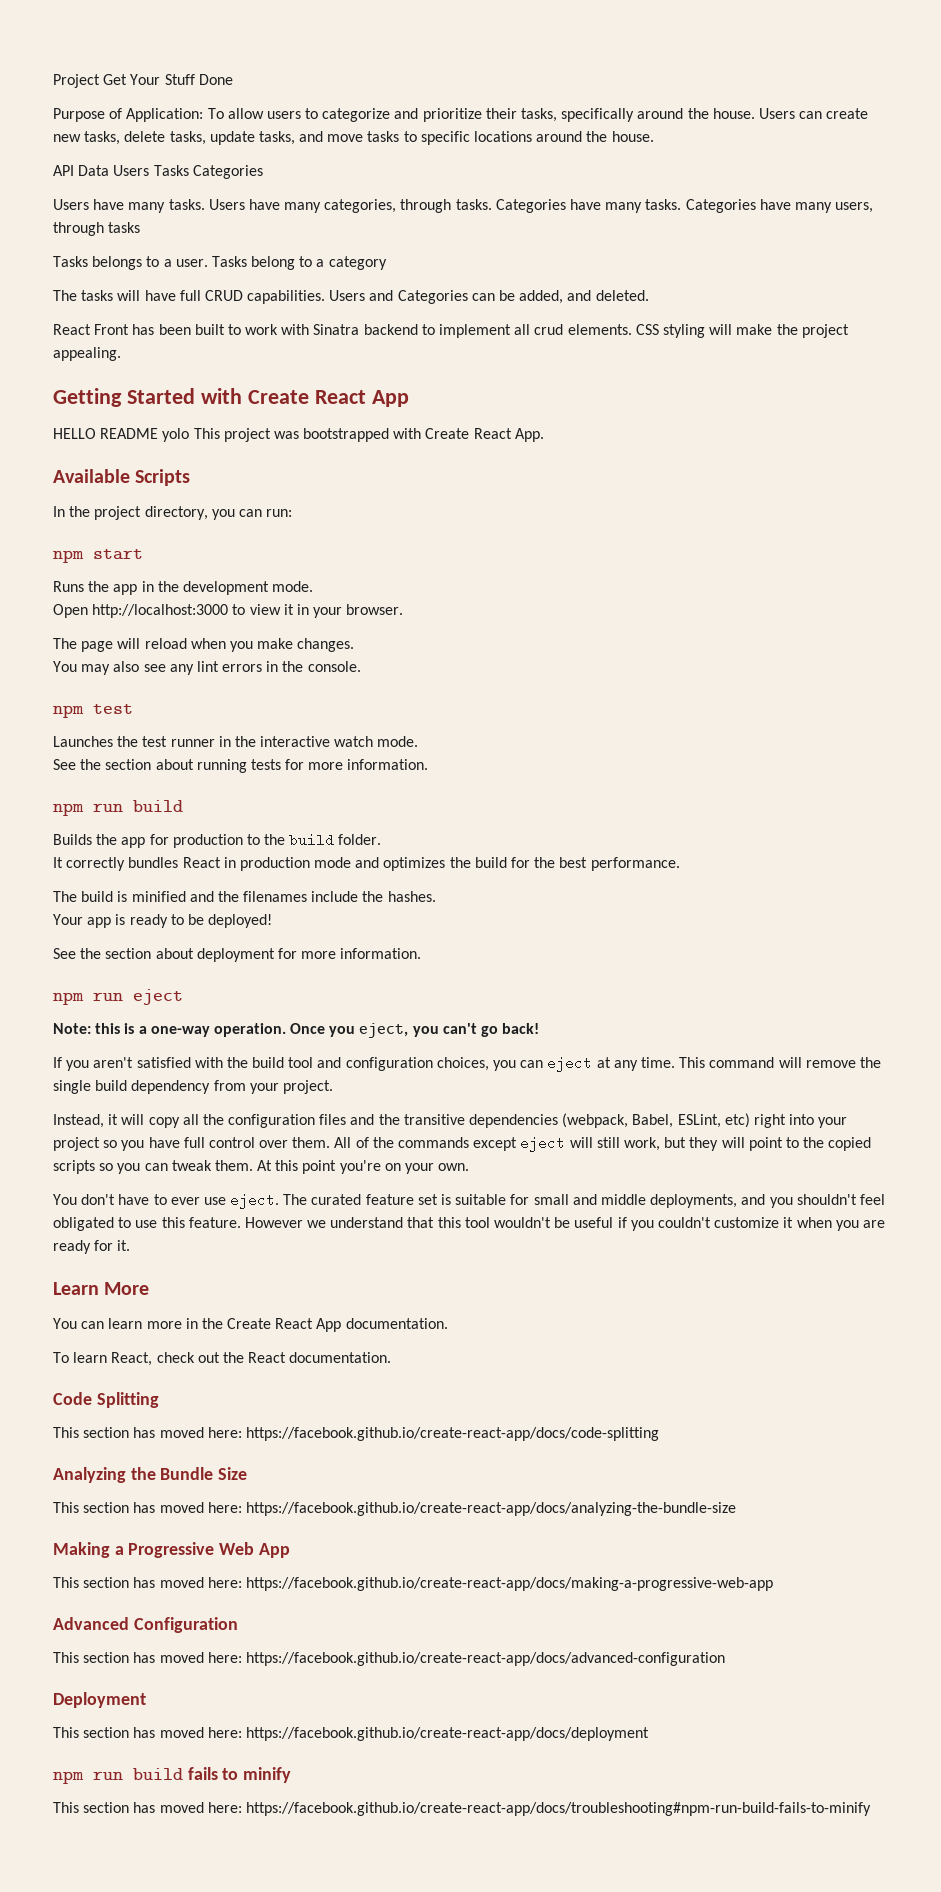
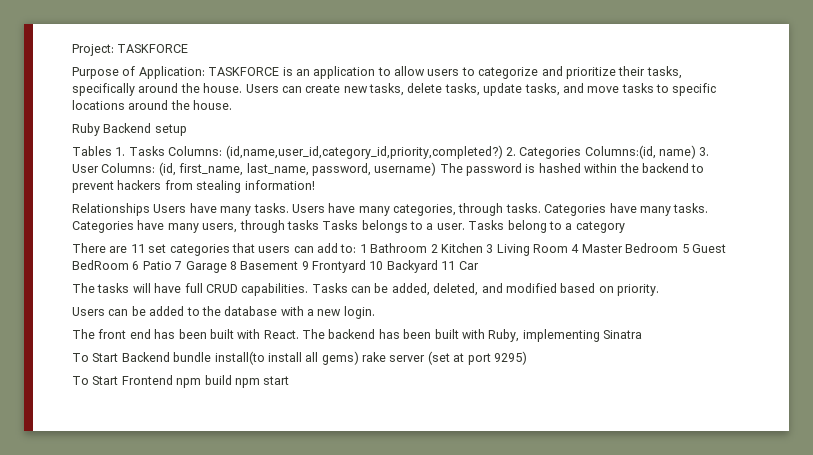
[53,74,233,88] [53,108,224,122] Project Get Your Stuff Done // Purpose of Application: To -> [72,44,189,56] [72,66,391,79] Project: TASKFORCE // Purpose of Application: TASKFORCE is an application to
[53,165,263,179] API Data Users Tasks Categories // -> [72,123,187,136] [72,145,710,159] [72,162,705,176] [72,180,315,193] [72,203,150,216] Ruby Backend setup // Tables 1. Tasks Columns: (id,name,user_id,category_id,priority,completed?) 2. Categories Columns:(id, name) 3. User Columns: (id, first_name, last_name, password, username) The password is hashed within the backend to prevent hackers from stealing information! // Relationships
(141, 227) // -> (319, 225) none
(387, 263) none -> [72,243,726,256] [72,260,479,273] // There are 11 set categories that users can add to: 1 Bathroom 2 Kitchen 3 Living Room 4 Master Bedroom 5 Guest BedRoom 6 Patio 7 Garage 8 Basement 9 Frontyard 10 Backyard 11 Car
[329,290,649,304] [53,324,849,338] [53,347,121,361] [53,388,409,407] [53,428,544,442] [53,469,191,486] [53,506,293,520] [53,549,143,563] [53,581,314,595] [53,604,404,618] [53,638,355,652] [53,661,361,675] [53,704,133,718] [53,736,419,747] [53,759,429,773] [53,800,183,816] [53,833,382,848] [53,857,680,871] [53,891,436,902] [53,914,273,928] [53,948,422,962] [53,989,183,1005] [53,1023,540,1038] [53,1056,881,1072] [53,1080,333,1094] [53,1113,848,1128] [53,1136,872,1152] [53,1160,470,1174] [53,1193,885,1209] [53,1217,885,1231] [53,1240,131,1254] [53,1282,150,1295] [53,1318,448,1332] [53,1352,392,1366] [53,1392,159,1408] [53,1427,659,1441] [53,1467,248,1483] [53,1502,736,1516] [53,1542,290,1558] [53,1577,773,1591] [53,1617,238,1633] [53,1652,725,1666] [53,1692,146,1708] [53,1727,649,1741] [53,1767,292,1784] [53,1802,871,1816] Users and Categories can be added, and deleted. // React Front has been built to work with Sinatra backend to implement all crud elements. CSS styling will make the project appealing. // Getting Started with Create React App // HELLO README yolo This project was bootstrapped with Create React App. // Available Scripts // In the project directory, you can run: // npm start // Runs the app in the development mode. // Open http://localhost:3000 to view it in your browser. // The page will reload when you make changes. // You may also see any lint errors in the console. // npm test // Launches the test runner in the interactive watch mode. // See the section about running tests for more information. // npm run build // Builds the app for production to the build folder. // It correctly bundles React in production mode and optimizes the build for the best performance. // The build is minified and the filenames include the hashes. // Your app is ready to be deployed! // See the section about deployment for more information. // npm run eject // Note: this is a one-way operation. Once you eject, you can't go back! // If you aren't satisfied with the build tool and configuration choices, you can eject at any time. This command will remove the single build dependency from your project. // Instead, it will copy all the configuration files and the transitive dependencies (webpack, Babel, ESLint, etc) right into your project so you have full control over them. All of the commands except eject will still work, but they will point to the copied scripts so you can tweak them. At this point you're on your own. // You don't have to ever use eject. The curated feature set is suitable for small and middle deployments, and you shouldn't feel obligated to use this feature. However we understand that this tool wouldn't be useful if you couldn't customize it when you are ready for it. // Learn More // You can learn more in the Create React App documentation. // To learn React, check out the React documentation. // Code Splitting // This section has moved here: https://facebook.github.io/create-react-app/docs/code-splitting // Analyzing the Bundle Size // This section has moved here: https://facebook.github.io/create-react-app/docs/analyzing-the-bundle-size // Making a Progressive Web App // This section has moved here: https://facebook.github.io/create-react-app/docs/making-a-progressive-web-app // Advanced Configuration // This section has moved here: https://facebook.github.io/create-react-app/docs/advanced-configuration // Deployment // This section has moved here: https://facebook.github.io/create-react-app/docs/deployment // npm run build fails to minify // This section has moved here: https://facebook.github.io/create-react-app/docs/troubleshooting#npm-run-build-fails-to-minify -> [311,283,659,296] [72,306,375,319] [72,329,642,342] [72,351,527,365] [72,375,290,388] Tasks can be added, deleted, and modified based on priority. // Users can be added to the database with a new login. // The front end has been built with React. The backend has been built with Ruby, implementing Sinatra // To Start Backend bundle install(to install all gems) rake server (set at port 9295) // To Start Frontend npm build npm start

